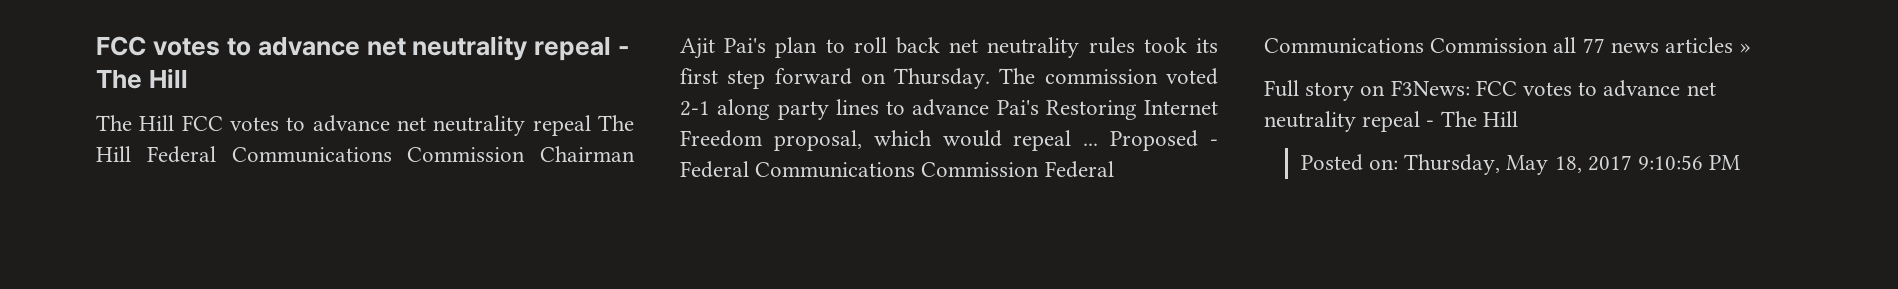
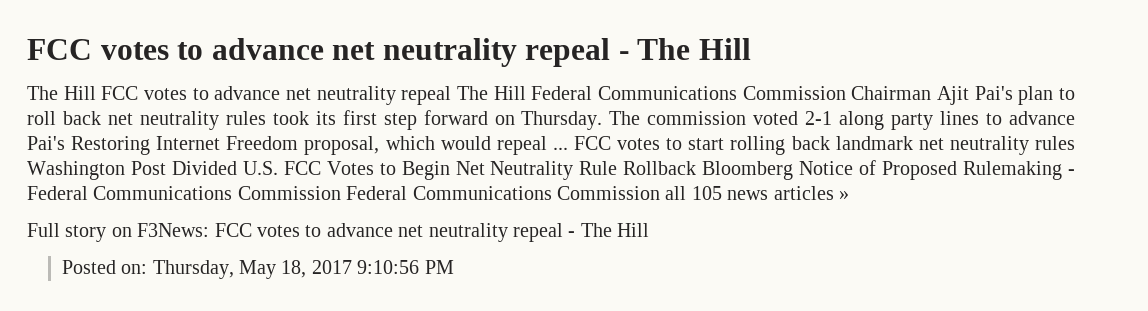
[1110,130,1199,151] Proposed -> [573,136,1075,155] [27,160,1063,180] FCC votes to start rolling back landmark net neutrality rules Washington Post Divided U.S. FCC Votes to Begin Net Neutrality Rule Rollback Bloomberg Notice of Proposed Rulemaking
[1582,38,1605,53] 77 -> [691,186,722,200] 105

